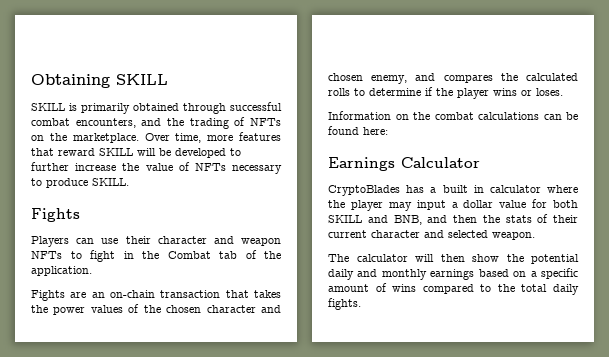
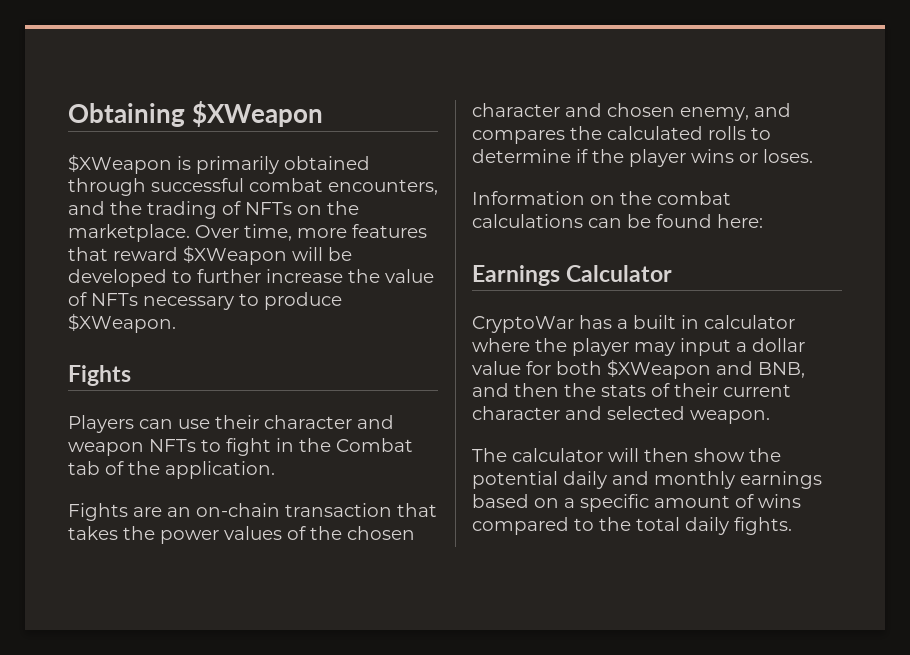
[116,74,168,85] [31,103,65,111] SKILL // SKILL -> [191,101,323,127] [68,154,172,174] $XWeapon // $XWeapon
[99,148,133,156] SKILL -> [183,245,287,265] $XWeapon
[92,178,129,186] SKILL. -> [68,313,176,333] $XWeapon.
[328,185,400,196] CryptoBlades -> [472,316,574,333] CryptoWar
[328,215,362,223] SKILL -> [607,359,711,379] $XWeapon

